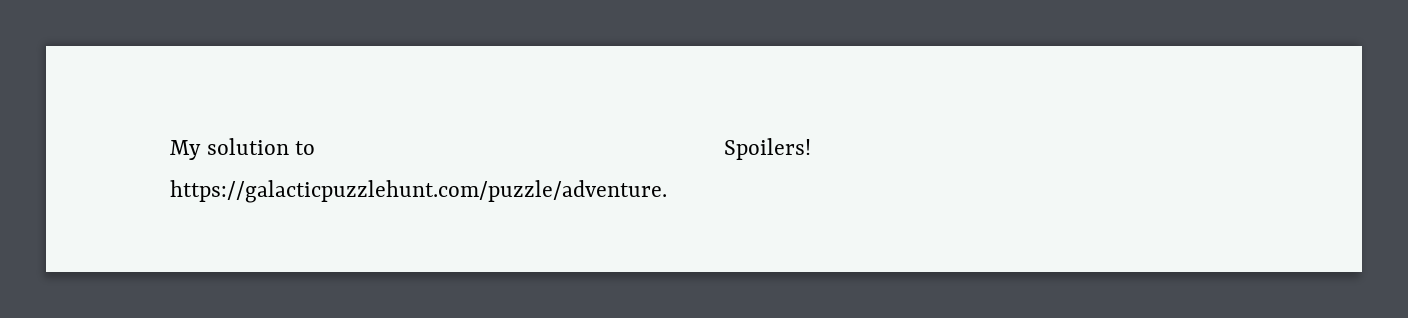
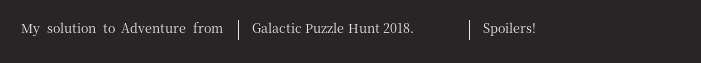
[170,180,667,203] https://galacticpuzzlehunt.com/puzzle/adventure. -> [121,22,415,33] Adventure from Galactic Puzzle Hunt 2018.

